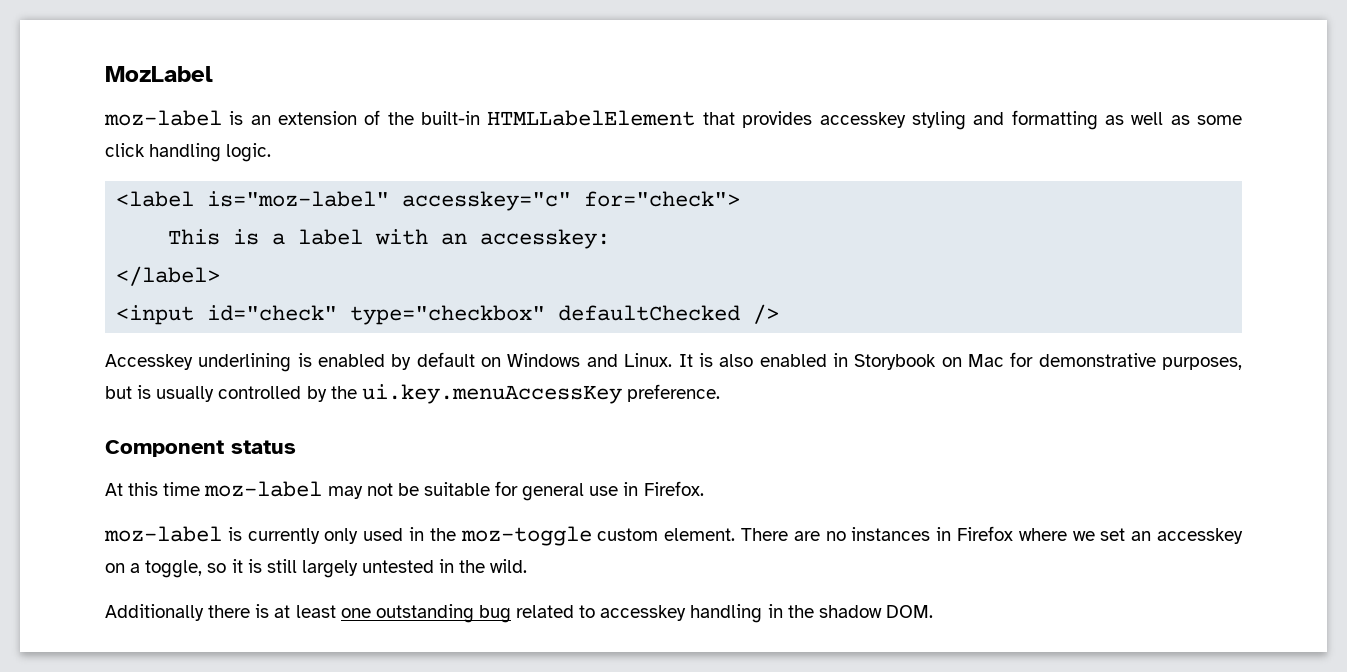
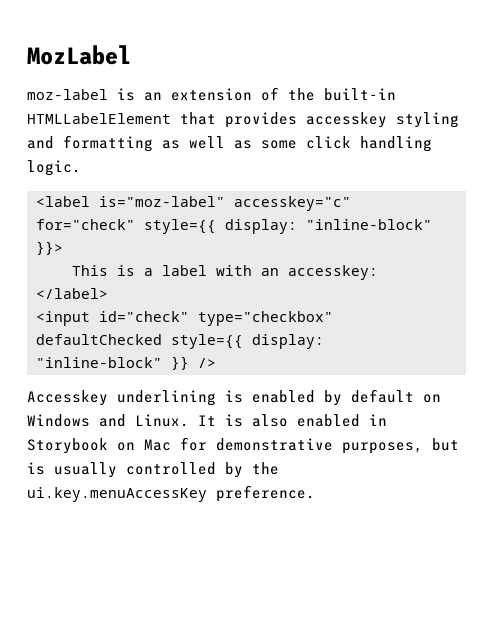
[584,191,741,207] for="check"> -> [36,219,432,234] [36,241,63,255] for="check" style={{ display: "inline-block" }}>
(741, 313) none -> [171,334,324,349] [36,356,189,370] style={{ display: "inline-block" }}
[105,440,296,457] [105,481,704,501] [104,526,1243,546] [105,559,528,578] [105,604,933,623] // Component status // At this time moz-label may not be suitable for general use in Firefox. // moz-label is currently only used in the moz-toggle custom element. There are no instances in Firefox where we set an accesskey on a toggle, so it is still largely untested in the wild. // Additionally there is at least one outstanding bug related to accesskey handling in the shadow DOM. -> (315, 493) none

